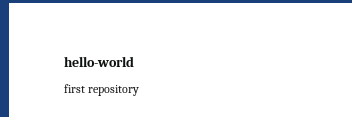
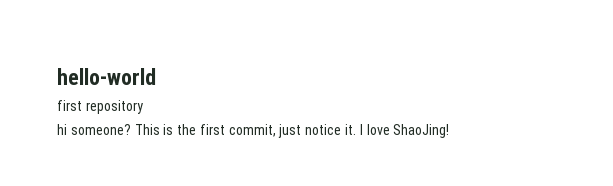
(140, 90) none -> [57,124,450,138] // hi someone? This is the first commit, just notice it. I love ShaoJing!

